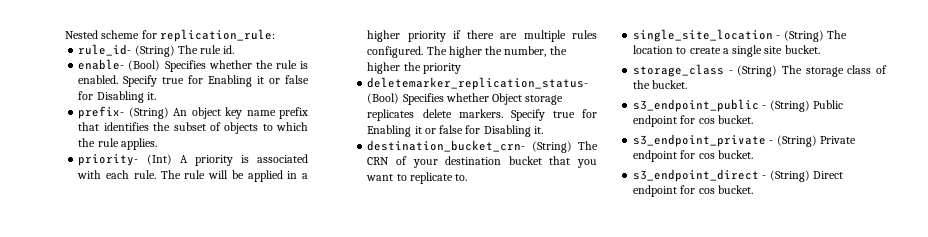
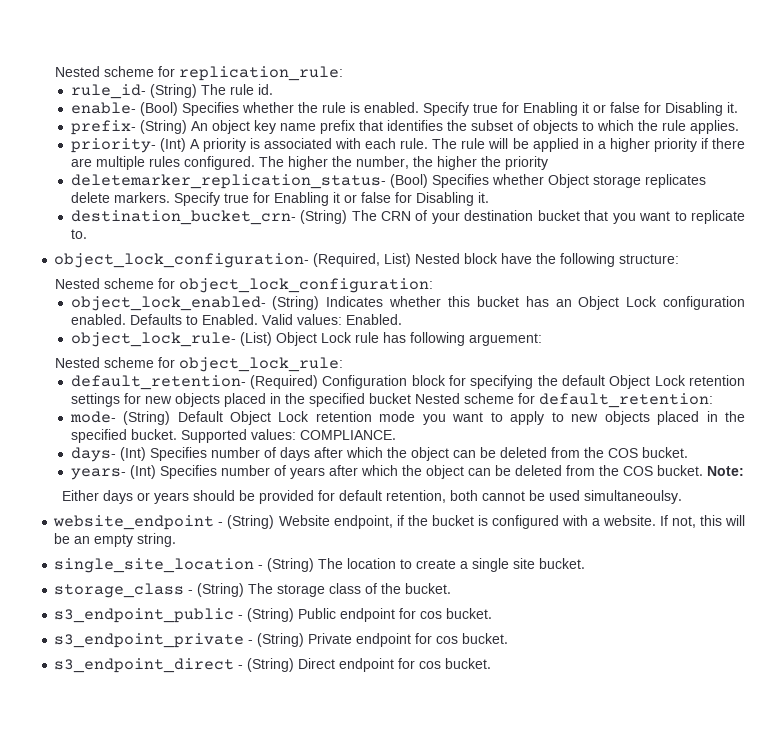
(468, 177) none -> [54,253,680,268] [55,278,434,293] [70,296,745,311] [70,314,402,325] [70,332,542,347] [55,357,344,372] [70,375,745,390] [70,393,713,408] [69,411,745,425] [70,429,396,443] [70,447,688,462] [70,465,744,480] [62,490,683,504] [53,515,746,530] [54,533,177,547] // object_lock_configuration- (Required, List) Nested block have the following structure: // Nested scheme for object_lock_configuration: // object_lock_enabled- (String) Indicates whether this bucket has an Object Lock configuration enabled. Defaults to Enabled. Valid values: Enabled. // object_lock_rule- (List) Object Lock rule has following arguement: // Nested scheme for object_lock_rule: // default_retention- (Required) Configuration block for specifying the default Object Lock retention settings for new objects placed in the specified bucket Nested scheme for default_retention: // mode- (String) Default Object Lock retention mode you want to apply to new objects placed in the specified bucket. Supported values: COMPLIANCE. // days- (Int) Specifies number of days after which the object can be deleted from the COS bucket. // years- (Int) Specifies number of years after which the object can be deleted from the COS bucket. Note: // Either days or years should be provided for default retention, both cannot be used simultaneoulsy. // website_endpoint - (String) Website endpoint, if the bucket is configured with a website. If not, this will be an empty string.

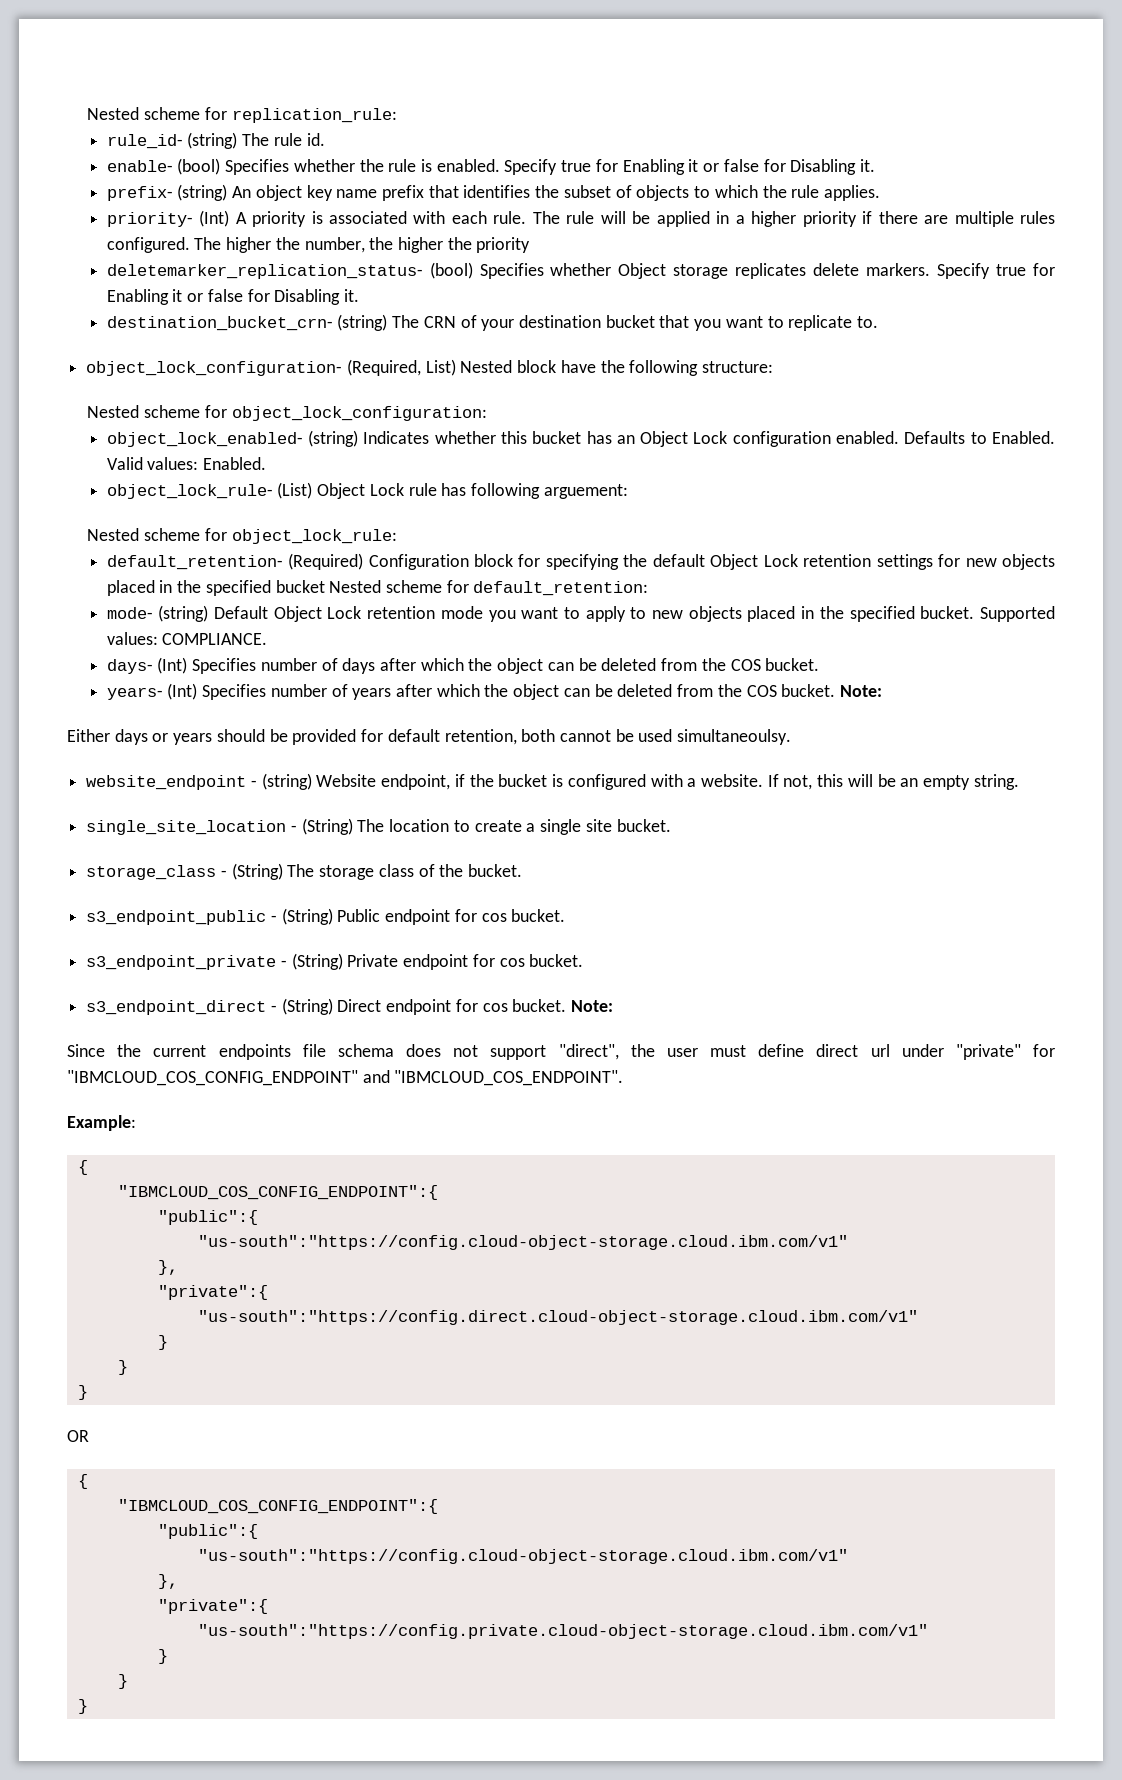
[149,84,197,98] (String) -> [187,132,238,149] (string)
[139,102,178,116] (Bool) -> [177,158,221,175] (bool)
[139,120,187,134] (String) -> [177,184,228,201] (string)
[389,174,428,188] (Bool) -> [429,262,473,279] (bool)
[300,210,348,224] (String) -> [337,314,388,331] (string)
[272,296,320,310] (String) -> [307,430,358,447] (string)
[123,411,171,425] (String) -> [158,605,209,622] (string)
[227,515,275,529] (String) -> [261,773,312,790] (string)
(492, 663) none -> [571,1000,614,1012] [67,1044,1055,1060] [67,1070,624,1086] [67,1115,136,1131] [77,1160,88,1175] [117,1185,438,1200] [157,1210,258,1225] [197,1235,848,1250] [157,1260,178,1275] [157,1285,268,1300] [197,1310,918,1325] [157,1335,168,1350] [117,1360,128,1375] [77,1385,88,1400] [67,1430,89,1442] [77,1474,88,1489] [117,1499,438,1514] [157,1524,258,1539] [197,1549,848,1564] [157,1574,178,1589] [157,1599,268,1614] [197,1624,928,1639] [157,1649,168,1664] [117,1674,128,1689] [77,1699,88,1714] Note: // Since the current endpoints file schema does not support "direct", the user must define direct url under "private" for "IBMCLOUD_COS_CONFIG_ENDPOINT" and "IBMCLOUD_COS_ENDPOINT". // Example: // { // "IBMCLOUD_COS_CONFIG_ENDPOINT":{ // "public":{ // "us-south":"https://config.cloud-object-storage.cloud.ibm.com/v1" // }, // "private":{ // "us-south":"https://config.direct.cloud-object-storage.cloud.ibm.com/v1" // } // } // } // OR // { // "IBMCLOUD_COS_CONFIG_ENDPOINT":{ // "public":{ // "us-south":"https://config.cloud-object-storage.cloud.ibm.com/v1" // }, // "private":{ // "us-south":"https://config.private.cloud-object-storage.cloud.ibm.com/v1" // } // } // }

